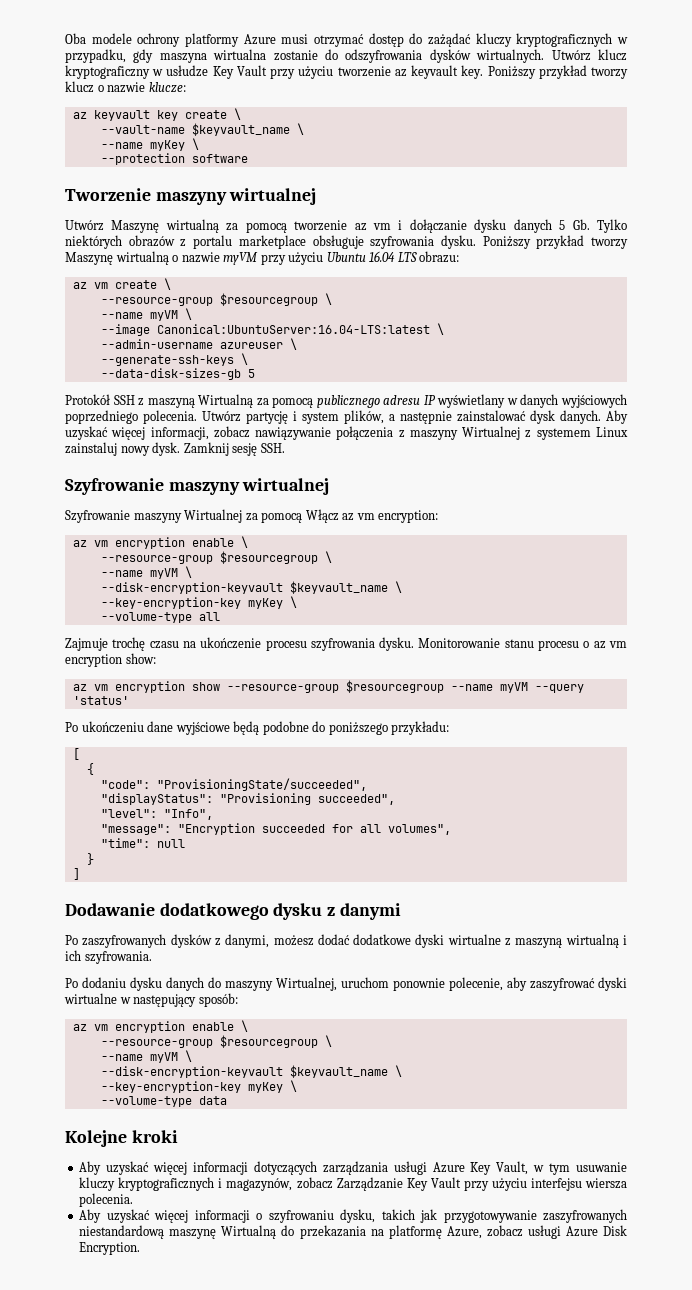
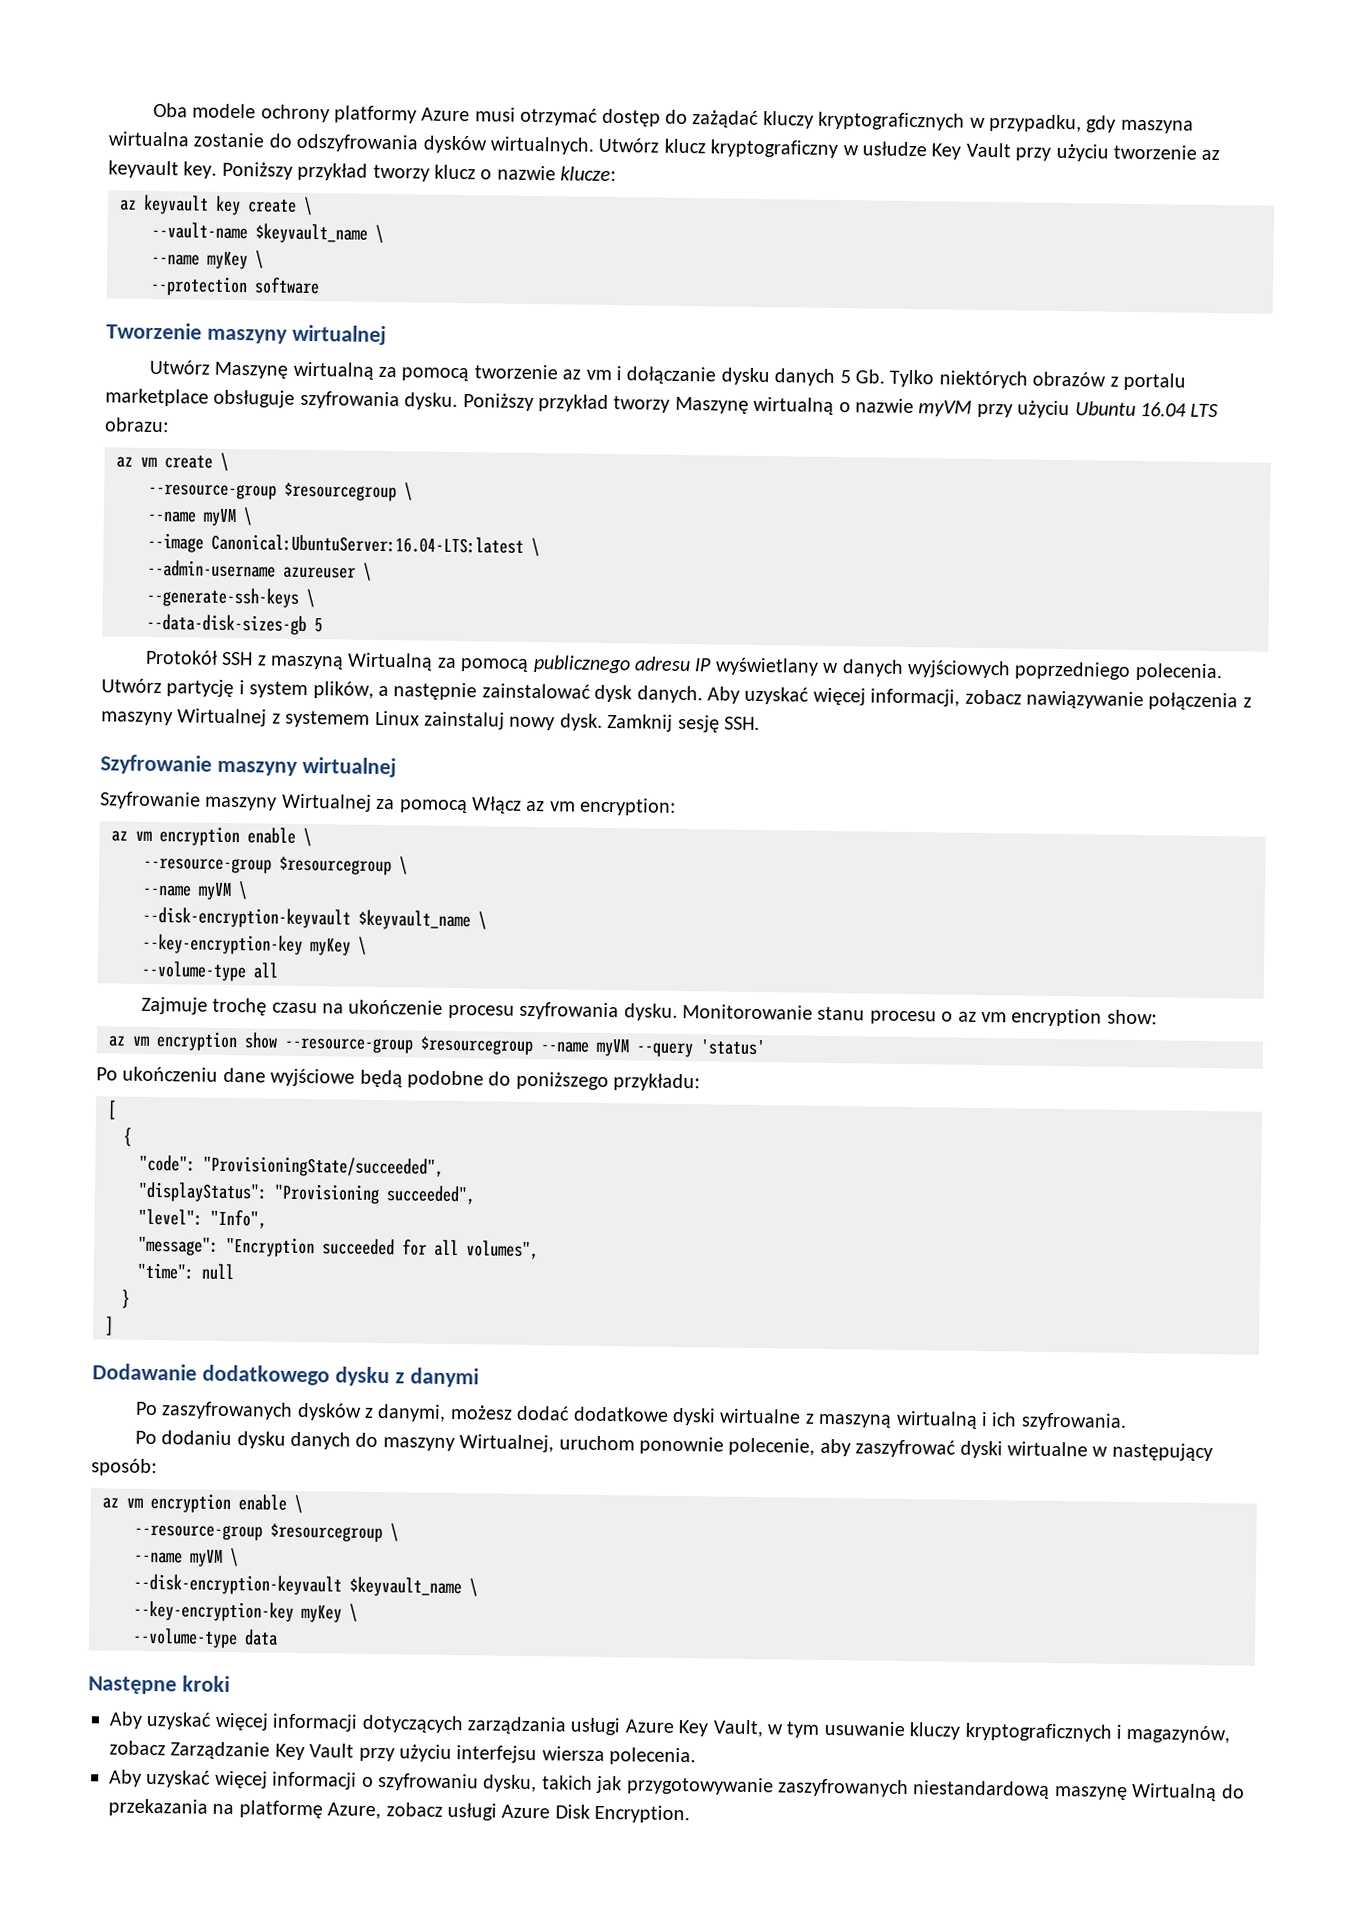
[65,1130,127,1147] Kolejne -> [88,1676,177,1695] Następne

